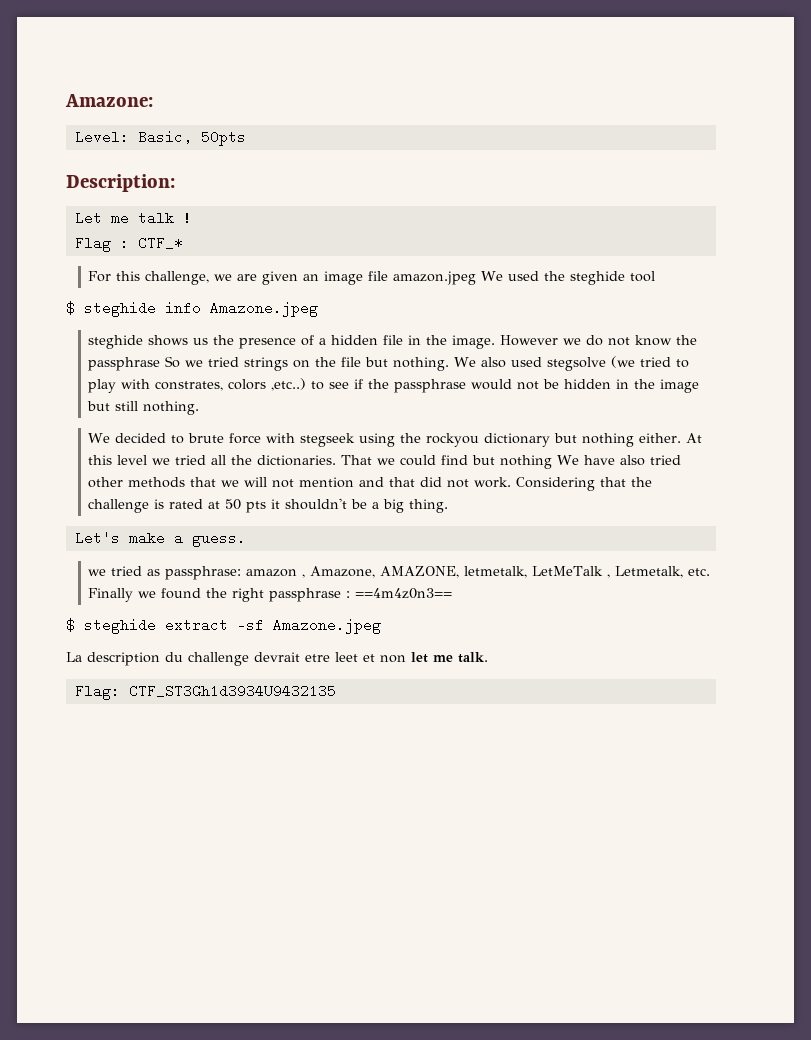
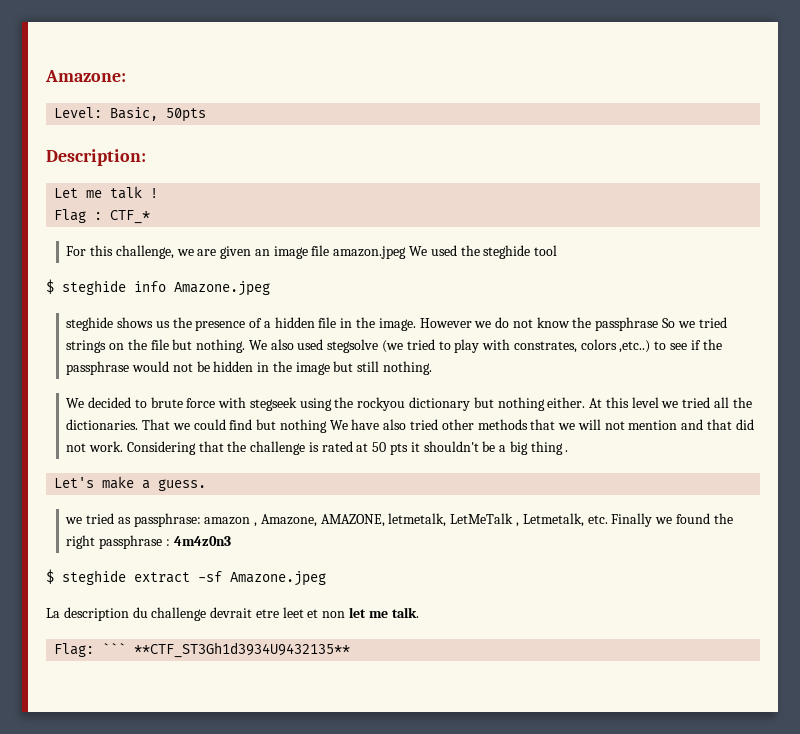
[409,499,449,513] thing. -> [530,441,569,455] thing .
[355,588,453,599] ==4m4z0n3== -> [173,536,231,546] 4m4z0n3
[128,684,336,698] CTF_ST3Gh1d3934U9432135 -> [102,642,351,658] ``` **CTF_ST3Gh1d3934U9432135**

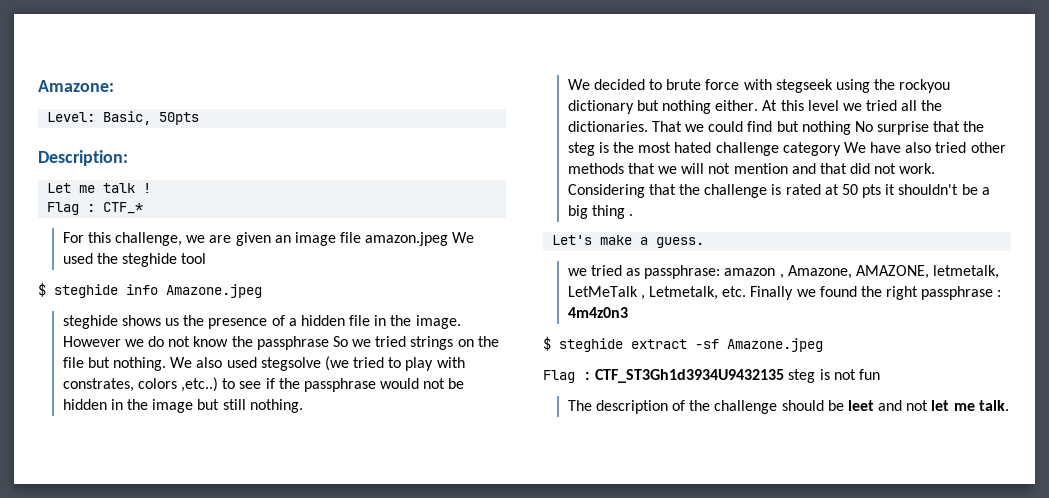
(327, 426) none -> [854,121,985,135] [567,142,841,156] No surprise that the steg is the most hated challenge category
[46,607,346,621] La description du challenge devrait etre leet et non -> [543,369,880,383] [567,400,929,414] Flag : CTF_ST3Gh1d3934U9432135 steg is not fun // The description of the challenge should be leet and not
[54,642,351,658] // Flag: ``` **CTF_ST3Gh1d3934U9432135** -> (1009, 405) none

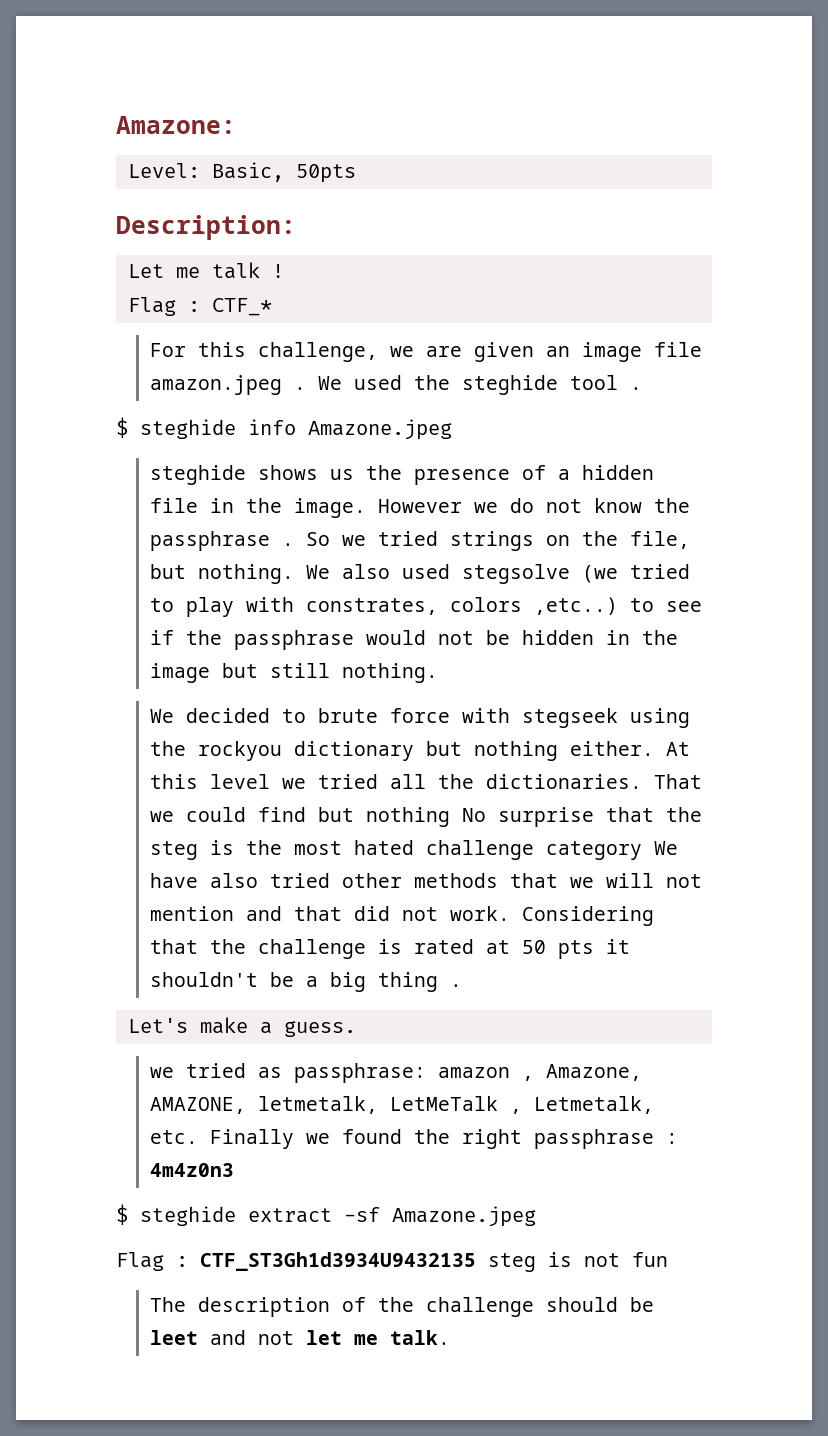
(449, 239) none -> [293,387,306,390] .
(207, 258) none -> [629,387,642,390] .
(329, 343) none -> [281,543,294,546] .
[62,357,84,368] file -> [629,531,690,549] file,

